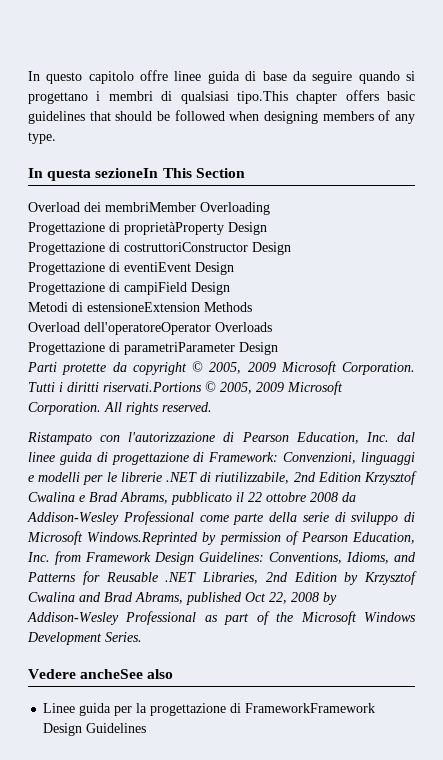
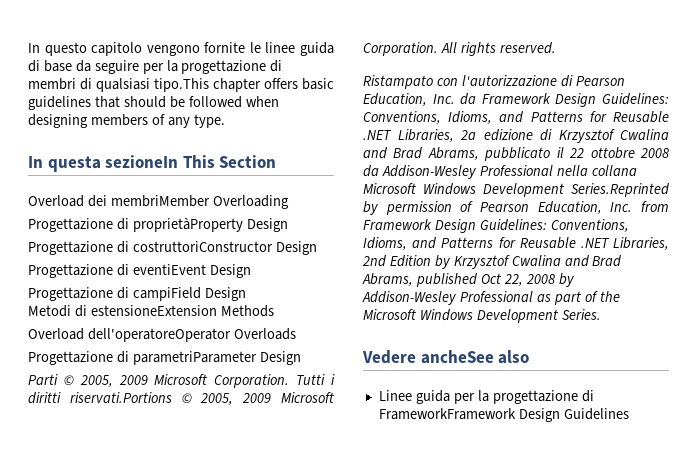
[140,70,169,81] offre -> [146,42,261,56] vengono fornite le
[358,71,416,84] [28,91,101,104] quando si progettano i -> [142,60,283,74] per la progettazione di
[62,362,187,375] protette da copyright -> (58, 379) none
[397,432,416,442] [28,452,415,465] [28,471,417,485] [28,492,85,502] dal linee guida di progettazione di Framework: Convenzioni, linguaggi e modelli per le librerie .NET di riutilizzabile, 2nd Edition Krzysztof Cwalina e -> [460,93,669,107] [363,111,669,124] [363,129,669,143] [363,147,387,159] da Framework Design Guidelines: Conventions, Idioms, and Patterns for Reusable .NET Libraries, 2a edizione di Krzysztof Cwalina and
[199,512,415,525] [27,531,199,545] come parte della serie di sviluppo di Microsoft Windows.Reprinted -> [556,165,637,176] [363,183,669,197] nella collana Microsoft Windows Development Series.Reprinted

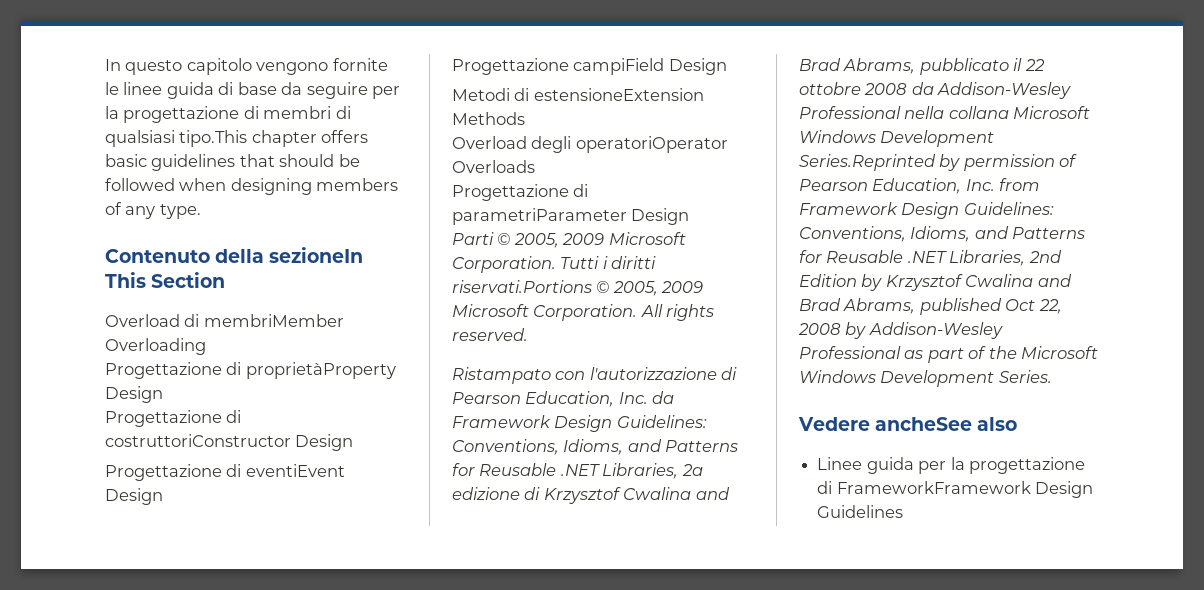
[28,156,101,172] In questa -> [105,249,265,263] Contenuto della
[87,195,107,207] dei -> [184,314,200,327] di
[116,287,129,299] di -> (569, 66) none
[87,328,231,342] dell'operatoreOperator -> [531,136,728,153] degli operatoriOperator

